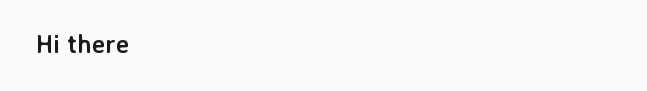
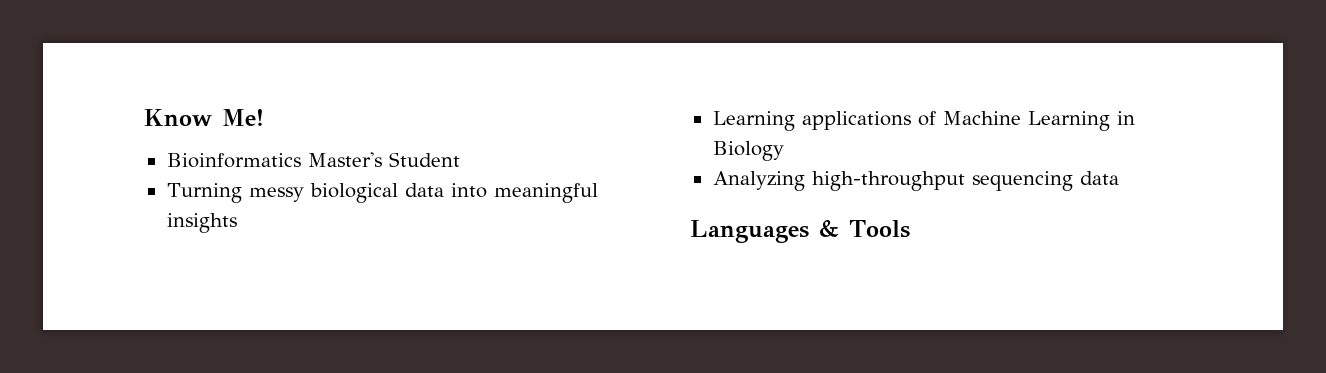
[36,34,129,53] Hi there -> [144,109,264,126] [166,152,460,168] [166,183,598,203] [166,213,237,233] [712,111,1135,131] [712,141,784,161] [712,171,1119,191] [690,220,910,243] Know Me! // Bioinformatics Master's Student // Turning messy biological data into meaningful insights // Learning applications of Machine Learning in Biology // Analyzing high-throughput sequencing data // Languages & Tools

